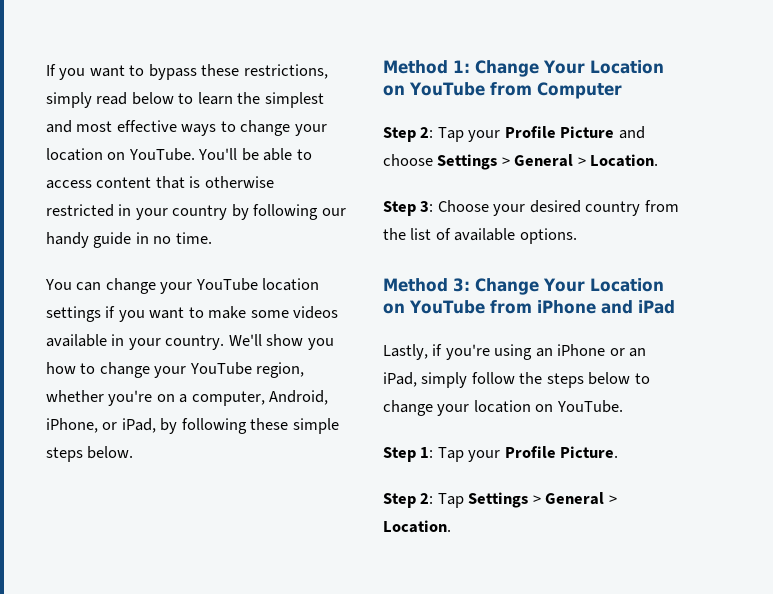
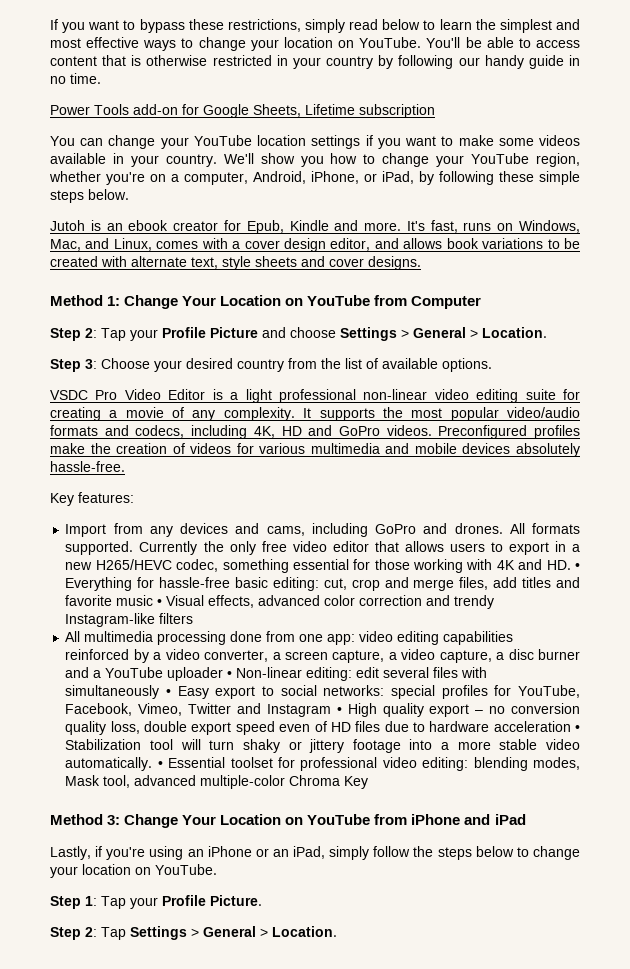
(212, 238) none -> [50,104,435,118] // Power Tools add-on for Google Sheets, Lifetime subscription
(134, 452) none -> [50,220,580,234] [50,238,580,252] [50,256,421,270] // Jutoh is an ebook creator for Epub, Kindle and more. It's fast, runs on Windows, Mac, and Linux, comes with a cover design editor, and allows book variations to be created with alternate text, style sheets and cover designs.
(577, 236) none -> [50,389,580,403] [50,407,580,421] [50,425,580,439] [50,443,580,457] [50,461,125,472] [50,492,134,506] [65,523,581,537] [65,541,581,555] [65,559,580,573] [65,577,580,591] [65,595,495,609] [65,613,194,627] [65,631,514,645] [65,649,580,663] [65,667,488,681] [65,685,581,699] [65,703,580,717] [65,721,581,735] [65,739,580,753] [65,757,580,771] [65,775,369,789] // VSDC Pro Video Editor is a light professional non-linear video editing suite for creating a movie of any complexity. It supports the most popular video/audio formats and codecs, including 4K, HD and GoPro videos. Preconfigured profiles make the creation of videos for various multimedia and mobile devices absolutely hassle-free. // Key features: // Import from any devices and cams, including GoPro and drones. All formats supported. Сurrently the only free video editor that allows users to export in a new H265/HEVC codec, something essential for those working with 4K and HD. • Everything for hassle-free basic editing: cut, crop and merge files, add titles and favorite music • Visual effects, advanced color correction and trendy Instagram-like filters // All multimedia processing done from one app: video editing capabilities reinforced by a video converter, a screen capture, a video capture, a disc burner and a YouTube uploader • Non-linear editing: edit several files with simultaneously • Easy export to social networks: special profiles for YouTube, Facebook, Vimeo, Twitter and Instagram • High quality export – no conversion quality loss, double export speed even of HD files due to hardware acceleration • Stabilization tool will turn shaky or jittery footage into a more stable video automatically. • Essential toolset for professional video editing: blending modes, Mask tool, advanced multiple-color Chroma Key

